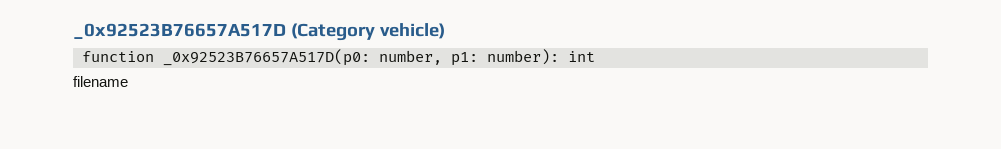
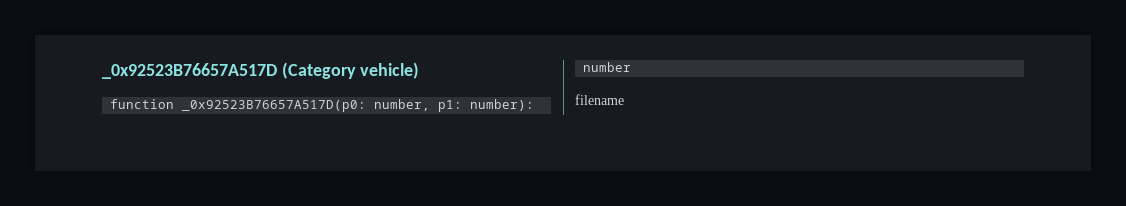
[568,51,595,62] int -> [583,62,632,72] number

